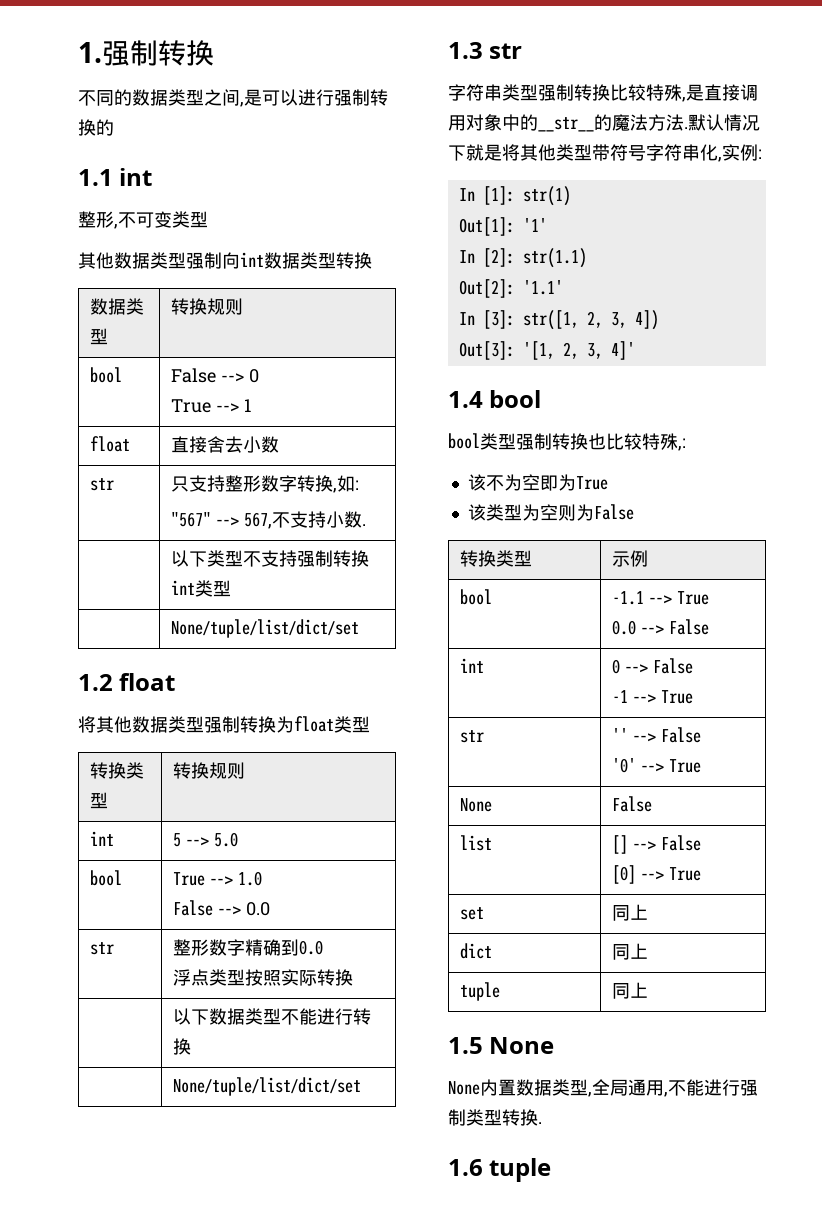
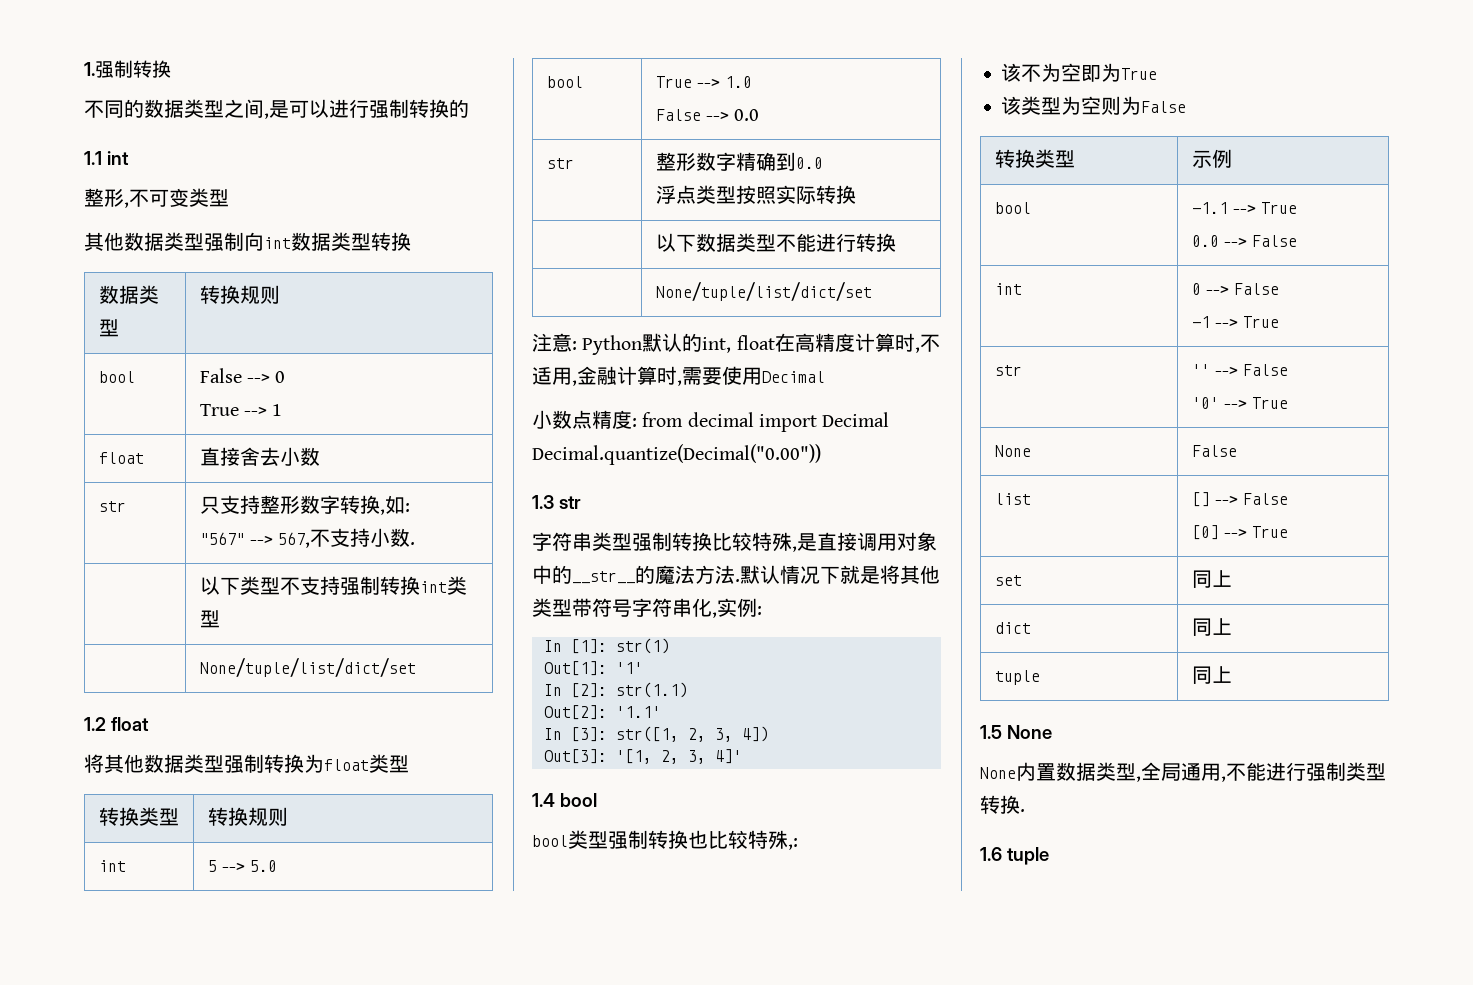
(362, 1086) none -> [532,333,940,355] [532,366,825,386] [532,410,890,432] [532,444,821,465] // 注意: Python默认的int, float在高精度计算时,不适用,金融计算时,需要使用Decimal // 小数点精度: from decimal import Decimal Decimal.quantize(Decimal("0.00"))

